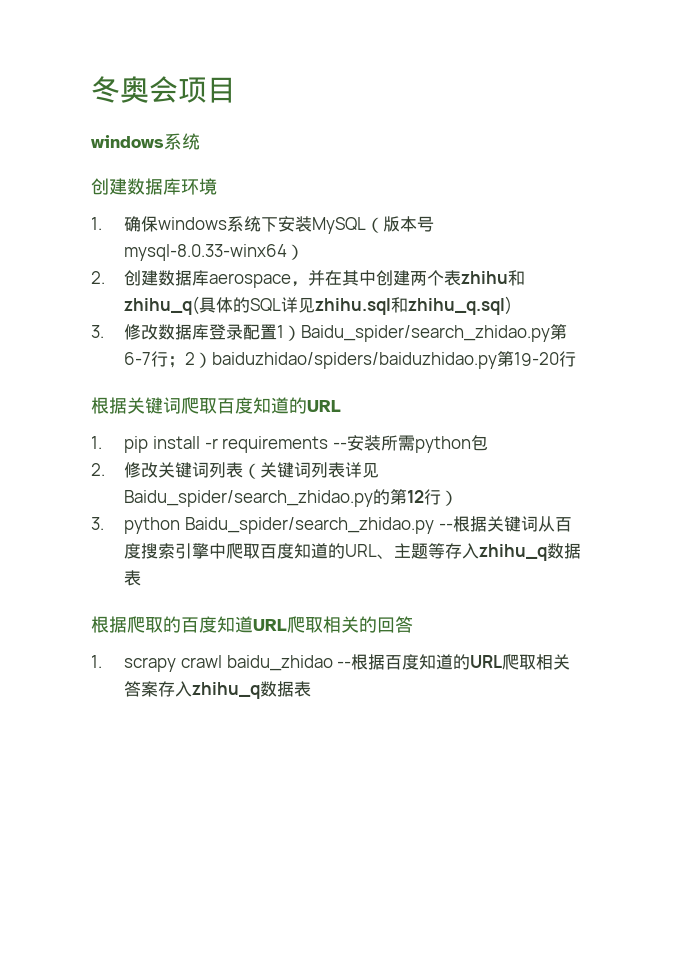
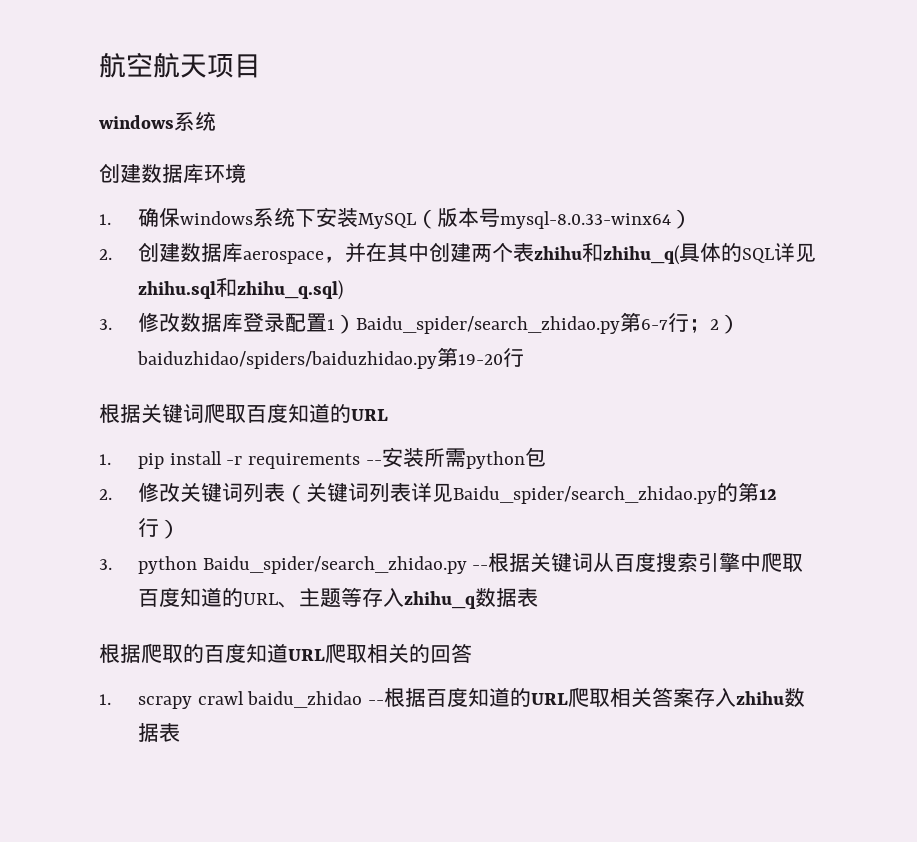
[91,76,178,103] 冬奥会 -> [99,52,207,78] 航空航天
[192,682,261,699] zhihu_q -> [736,691,785,705] zhihu

